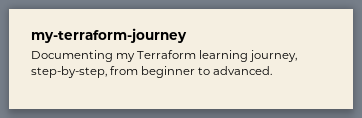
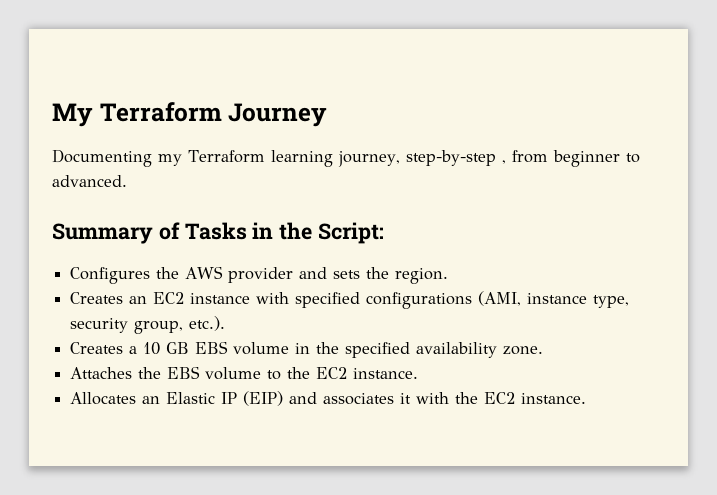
[31,28,187,43] my-terraform-journey -> [52,102,328,127] My Terraform Journey
[31,66,107,78] step-by-step, -> [405,150,506,166] step-by-step ,
(273, 70) none -> [52,222,385,244] [70,266,449,284] [70,291,630,309] [70,316,226,334] [70,341,544,358] [70,366,419,380] [70,391,587,406] // Summary of Tasks in the Script: // Configures the AWS provider and sets the region. // Creates an EC2 instance with specified configurations (AMI, instance type, security group, etc.). // Creates a 10 GB EBS volume in the specified availability zone. // Attaches the EBS volume to the EC2 instance. // Allocates an Elastic IP (EIP) and associates it with the EC2 instance.

